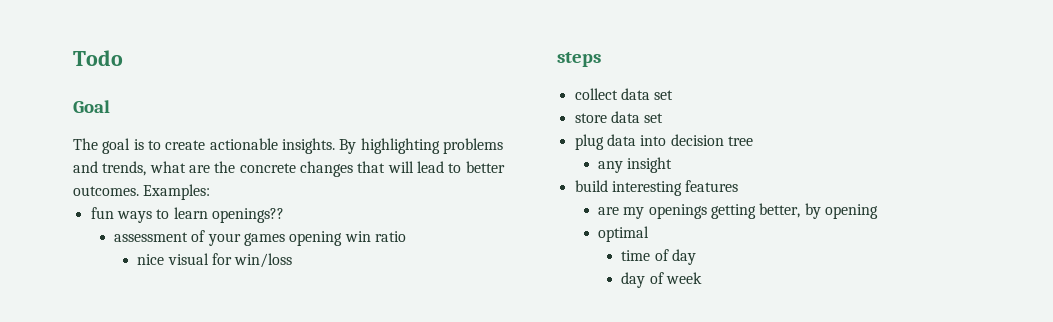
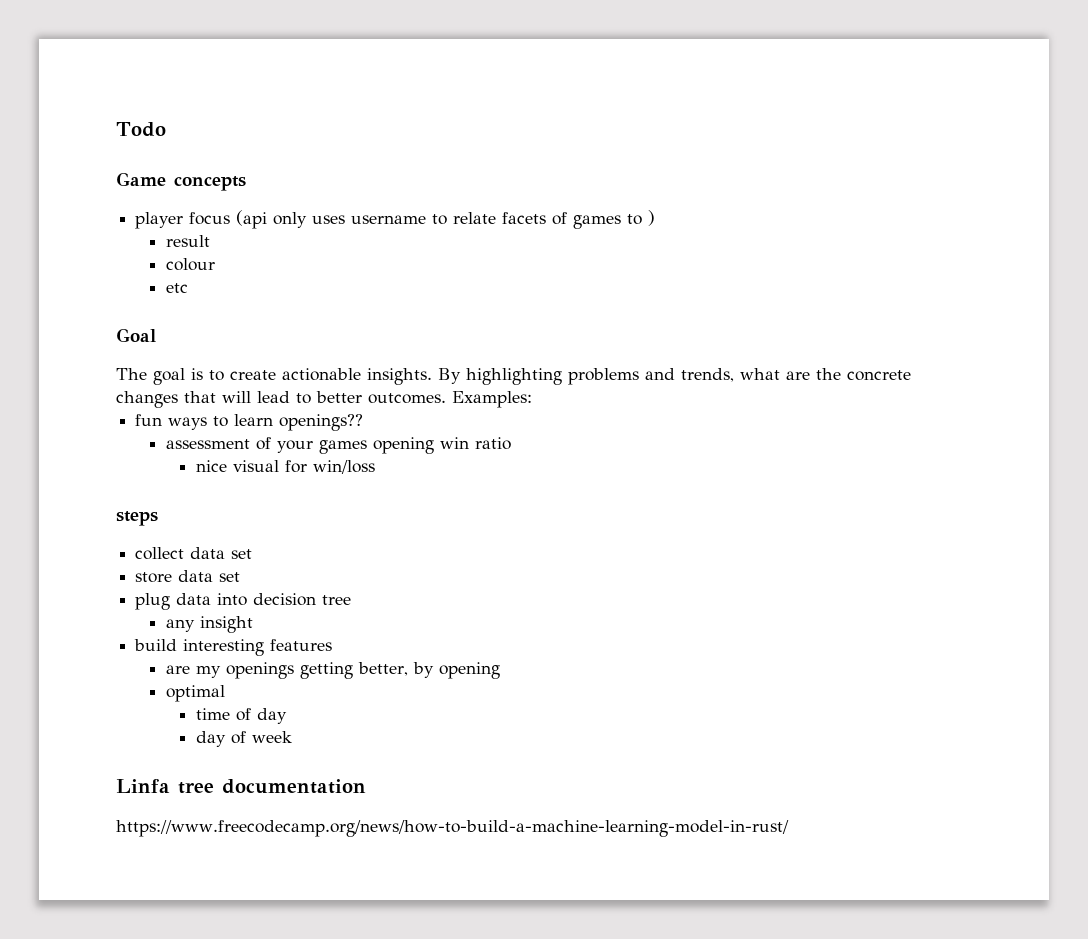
(123, 58) none -> [116,172,246,191] [135,210,656,229] [165,235,210,247] [165,258,215,271] [165,283,188,293] // Game concepts // player focus (api only uses username to relate facets of games to ) // result // colour // etc
(703, 278) none -> [116,779,366,794] [116,820,789,837] // Linfa tree documentation // https://www.freecodecamp.org/news/how-to-build-a-machine-learning-model-in-rust/

